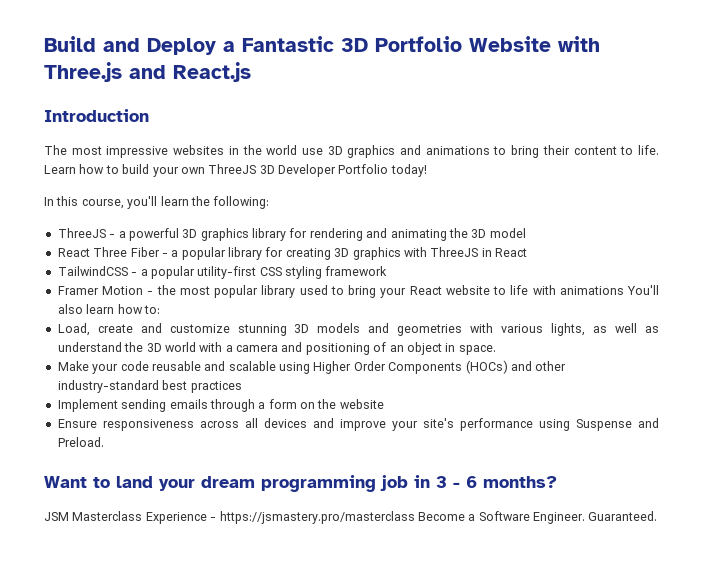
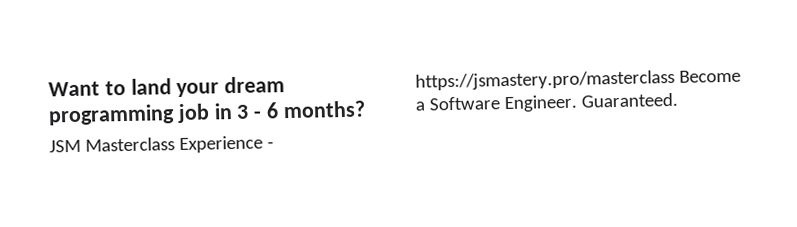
[44,36,600,55] [44,62,251,82] [44,109,149,122] [44,145,659,158] [44,164,427,177] [44,196,270,209] [57,228,526,241] [57,247,527,260] [57,266,388,279] [57,285,659,298] [57,304,160,314] [57,323,659,336] [57,342,496,355] [57,360,567,374] [57,380,242,393] [57,399,384,412] [57,418,659,431] [57,437,104,447] Build and Deploy a Fantastic 3D Portfolio Website with Three.js and React.js // Introduction // The most impressive websites in the world use 3D graphics and animations to bring their content to life. Learn how to build your own ThreeJS 3D Developer Portfolio today! // In this course, you'll learn the following: // ThreeJS - a powerful 3D graphics library for rendering and animating the 3D model // React Three Fiber - a popular library for creating 3D graphics with ThreeJS in React // TailwindCSS - a popular utility-first CSS styling framework // Framer Motion - the most popular library used to bring your React website to life with animations You'll also learn how to: // Load, create and customize stunning 3D models and geometries with various lights, as well as understand the 3D world with a camera and positioning of an object in space. // Make your code reusable and scalable using Higher Order Components (HOCs) and other industry-standard best practices // Implement sending emails through a form on the website // Ensure responsiveness across all devices and improve your site's performance using Suspense and Preload. // -> (48, 89) none

